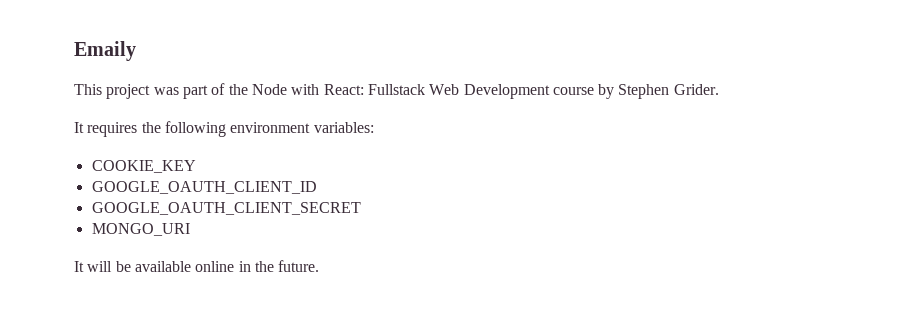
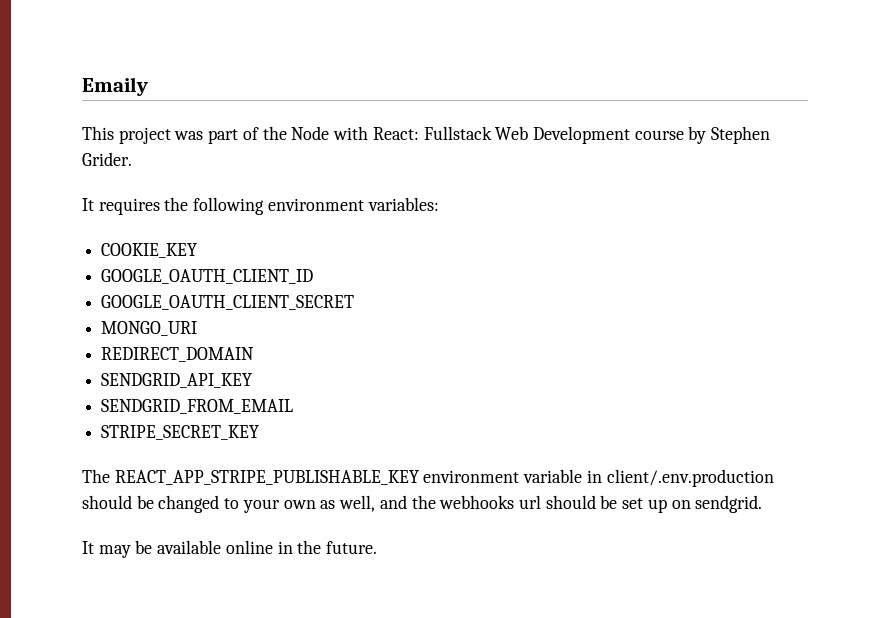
[74,261,113,272] // It will -> [101,347,255,362] [101,373,253,388] [101,399,294,414] [101,425,260,440] [82,469,774,487] [82,495,763,513] [82,541,131,558] // REDIRECT_DOMAIN // SENDGRID_API_KEY // SENDGRID_FROM_EMAIL // STRIPE_SECRET_KEY // The REACT_APP_STRIPE_PUBLISHABLE_KEY environment variable in client/.env.production should be changed to your own as well, and the webhooks url should be set up on sendgrid. // It may

